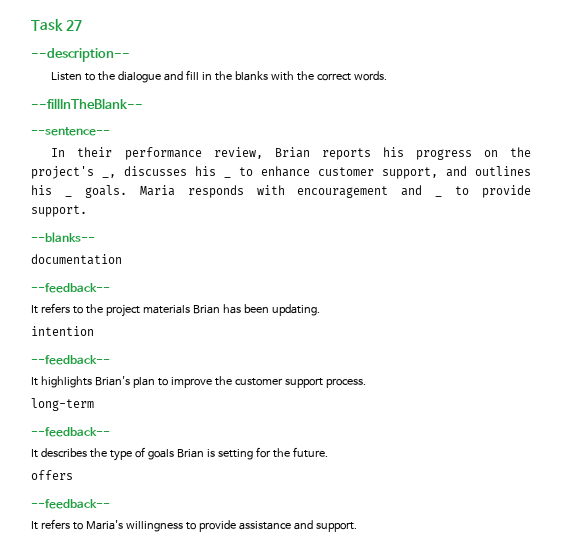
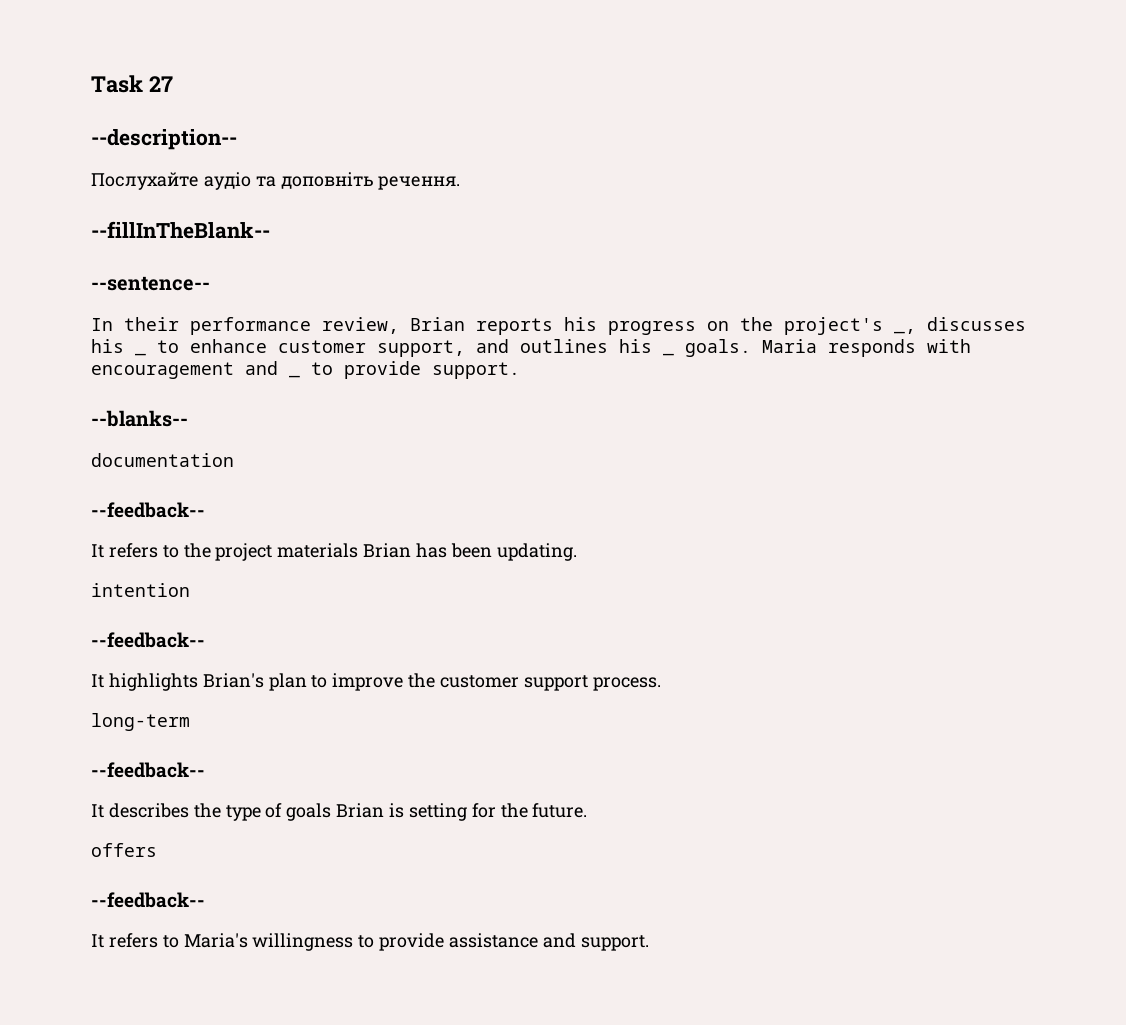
[51,70,388,83] Listen to the dialogue and fill in the blanks with the correct words. -> [91,172,461,190] Послухайте аудіо та доповніть речення.

